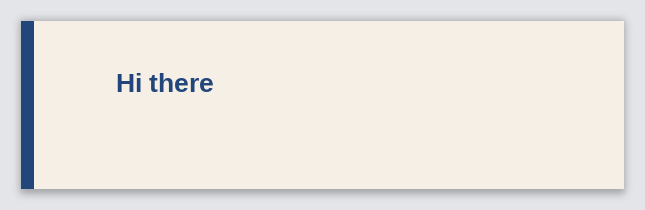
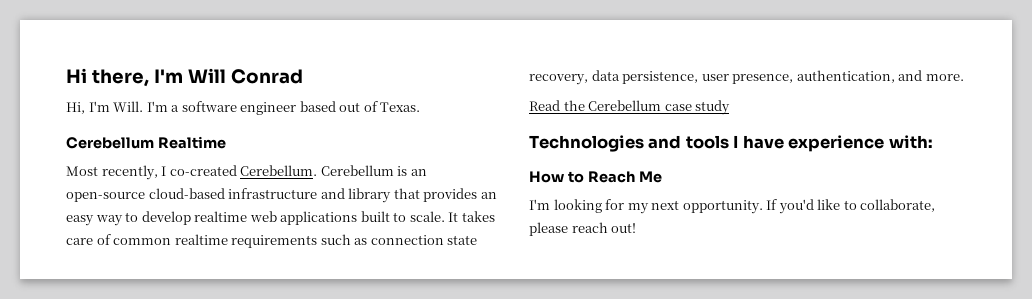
[149,73,215,92] there -> [91,68,303,87] [66,101,421,115] [66,136,226,149] [66,165,427,180] [66,188,497,203] [66,211,495,226] [66,234,478,248] [529,70,964,85] [529,100,731,115] [529,135,933,152] [529,171,662,183] [529,199,936,214] [529,222,637,236] there, I'm Will Conrad // Hi, I'm Will. I'm a software engineer based out of Texas. // Cerebellum Realtime // Most recently, I co-created Cerebellum. Cerebellum is an open-source cloud-based infrastructure and library that provides an easy way to develop realtime web applications built to scale. It takes care of common realtime requirements such as connection state recovery, data persistence, user presence, authentication, and more. // Read the Cerebellum case study // Technologies and tools I have experience with: // How to Reach Me // I'm looking for my next opportunity. If you'd like to collaborate, please reach out!

